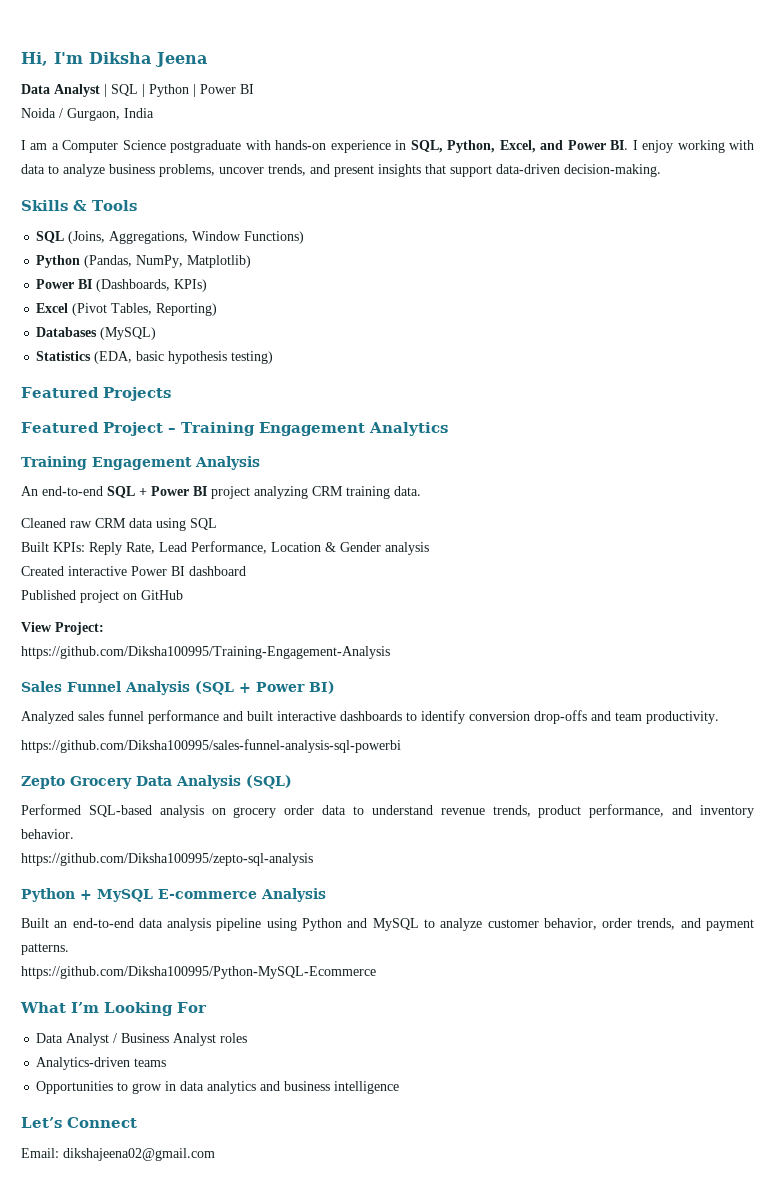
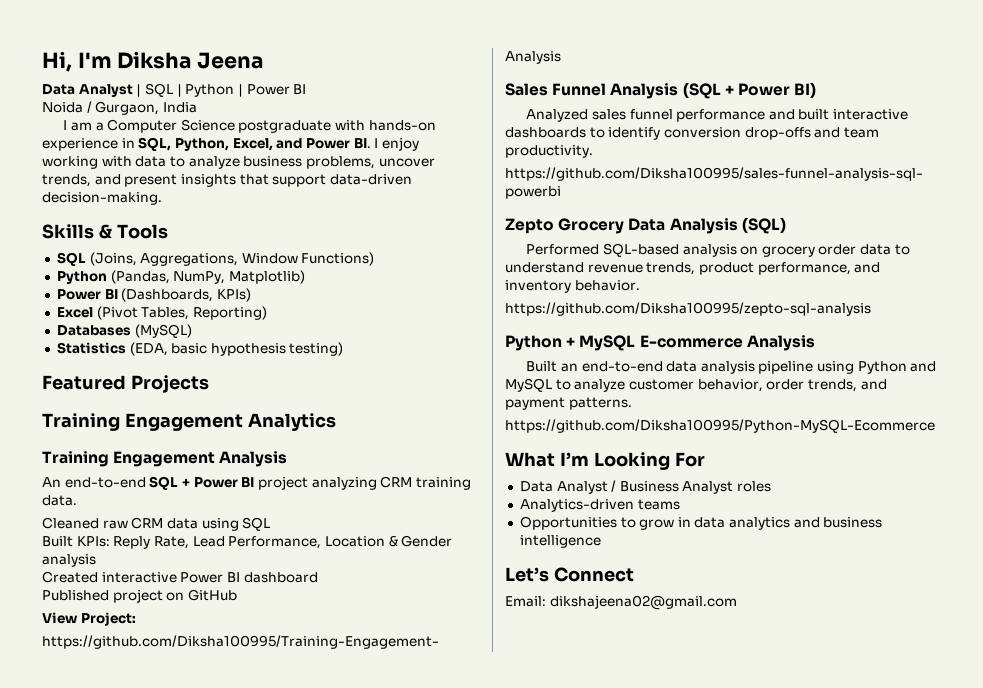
[21,422,176,436] Featured Project – -> (209, 384) none

